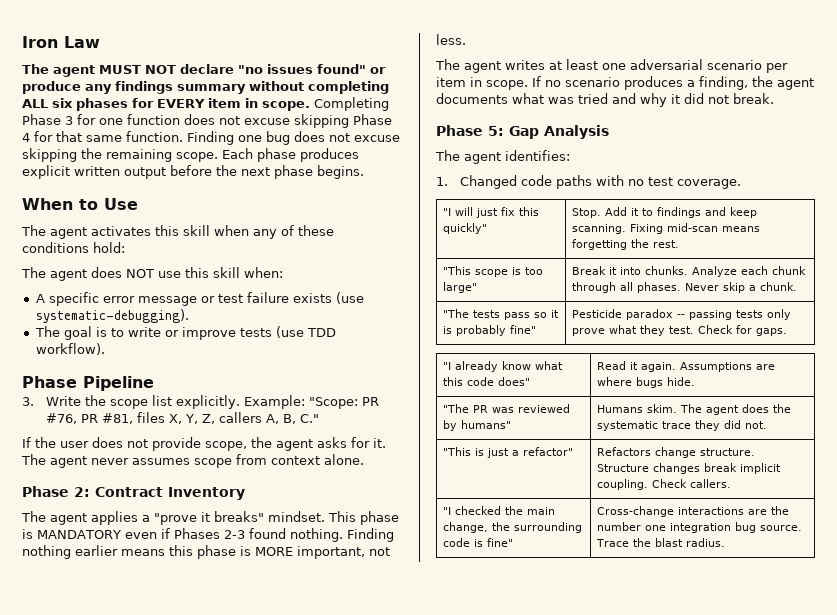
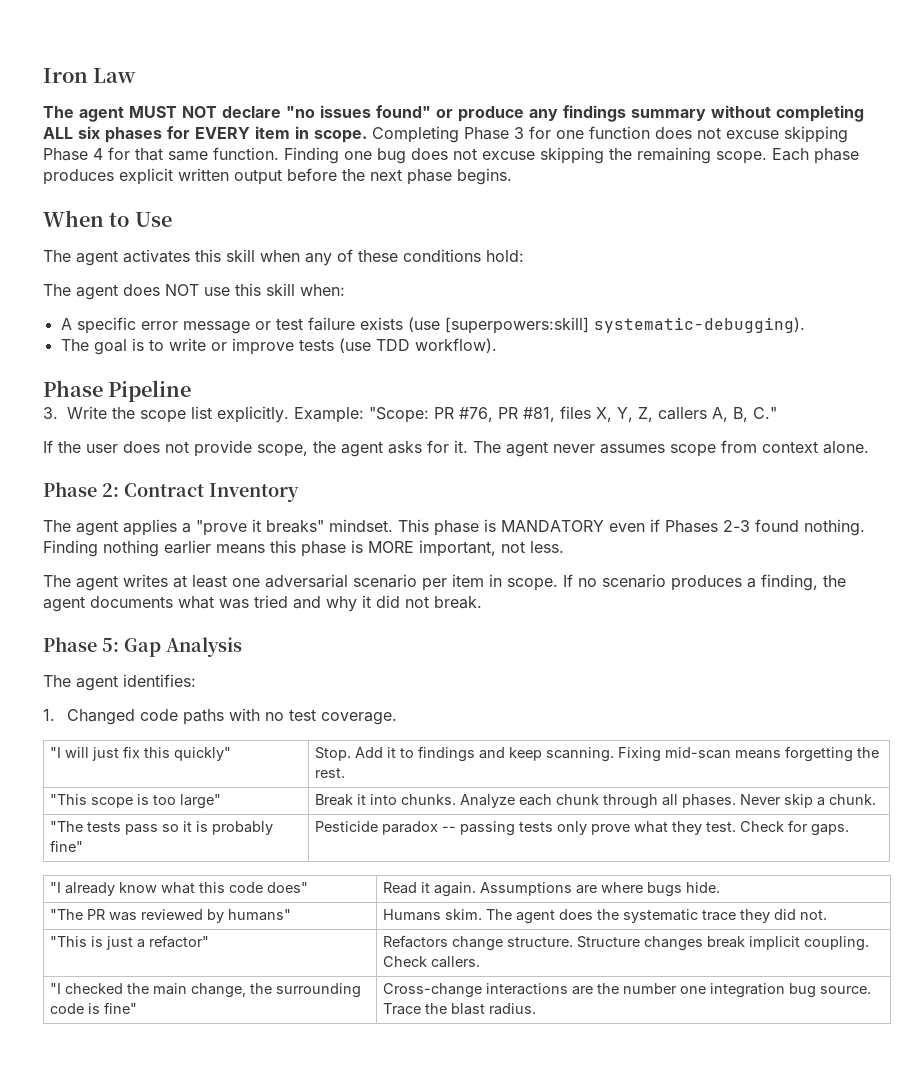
(364, 298) none -> [444,317,589,334] [superpowers:skill]

